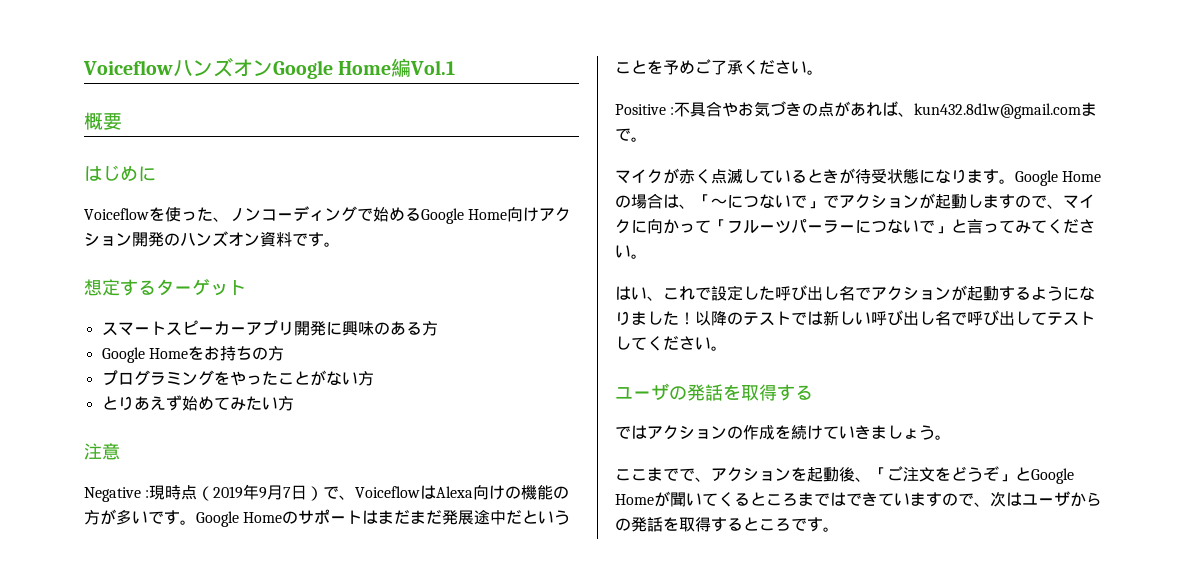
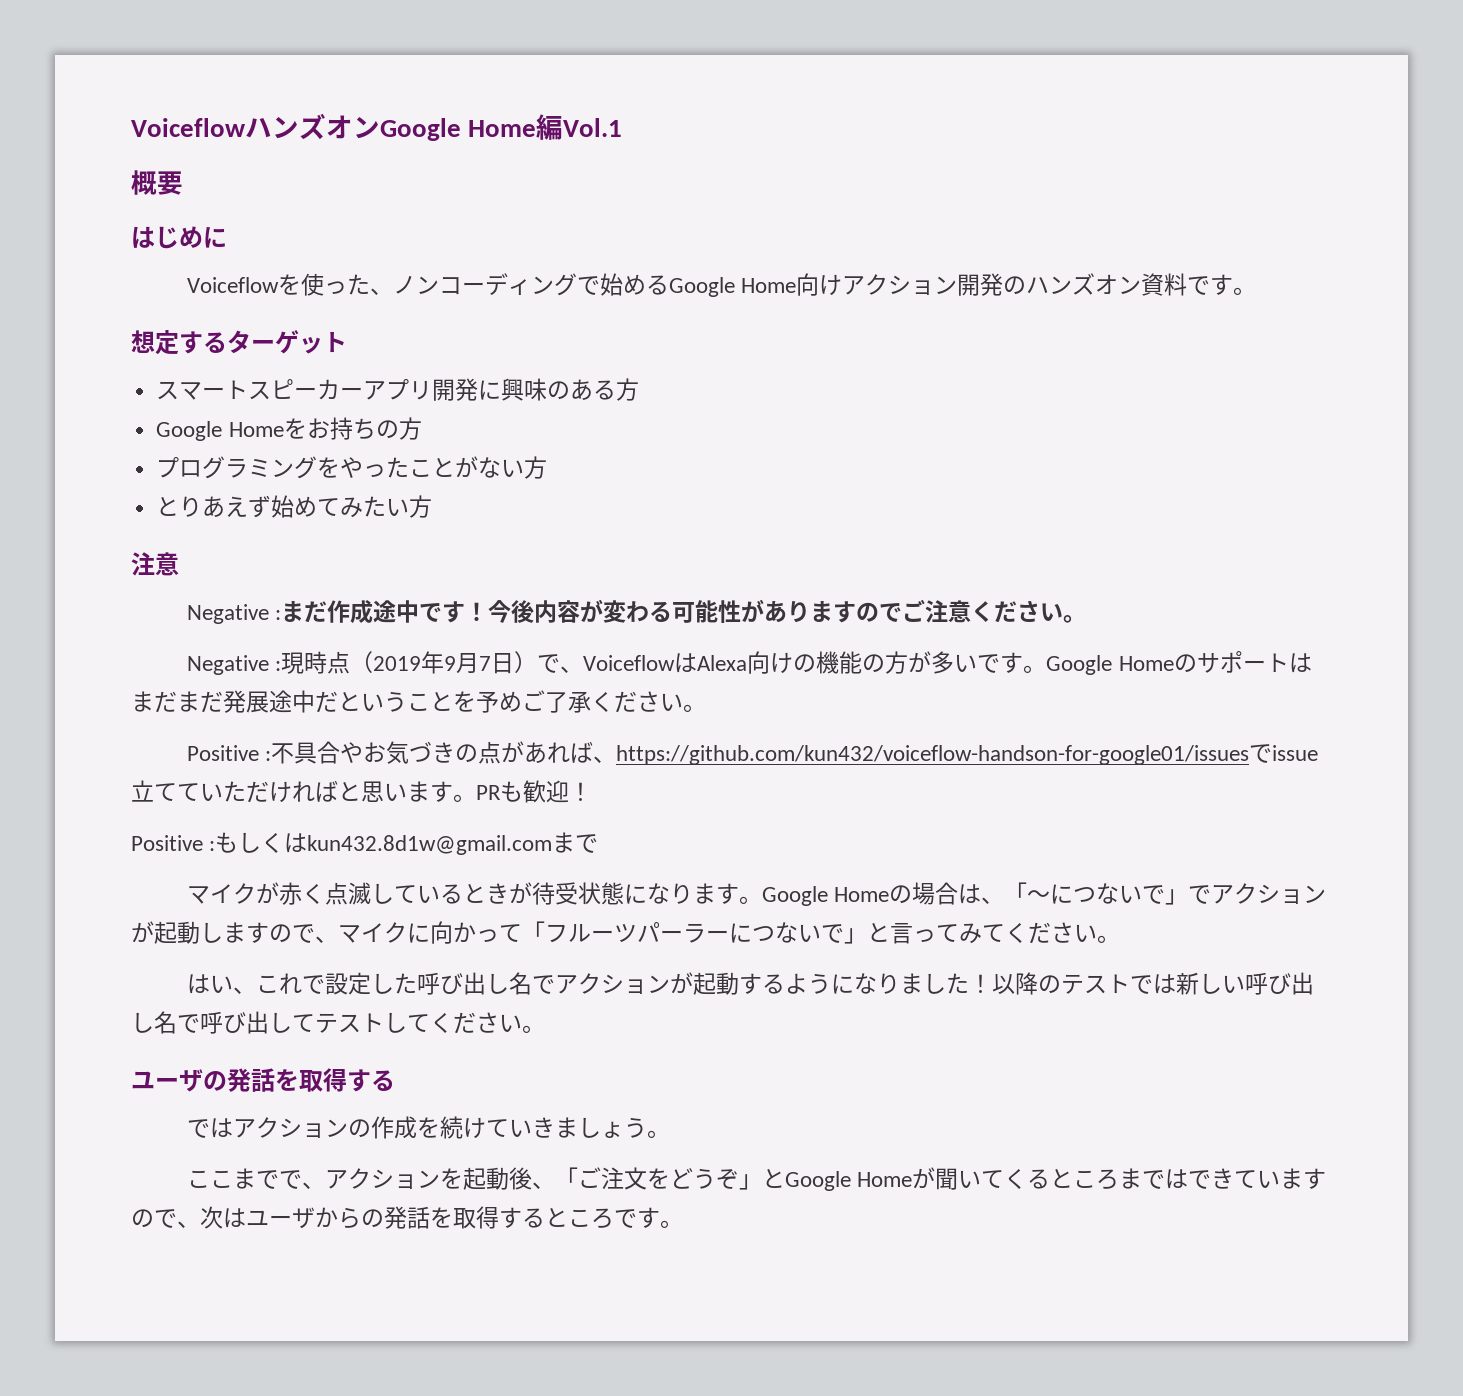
(120, 451) none -> [187,599,1087,624] // Negative :まだ作成途中です！今後内容が変わる可能性がありますのでご注意ください。
(915, 114) none -> [616,744,1319,765] [131,780,592,803] [131,832,308,853] https://github.com/kun432/voiceflow-handson-for-google01/issuesでissue立てていただければと思います。PRも歓迎！ // Positive :もしくは
[631,137,647,142] 。 -> (599, 843) none

